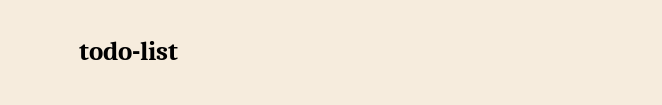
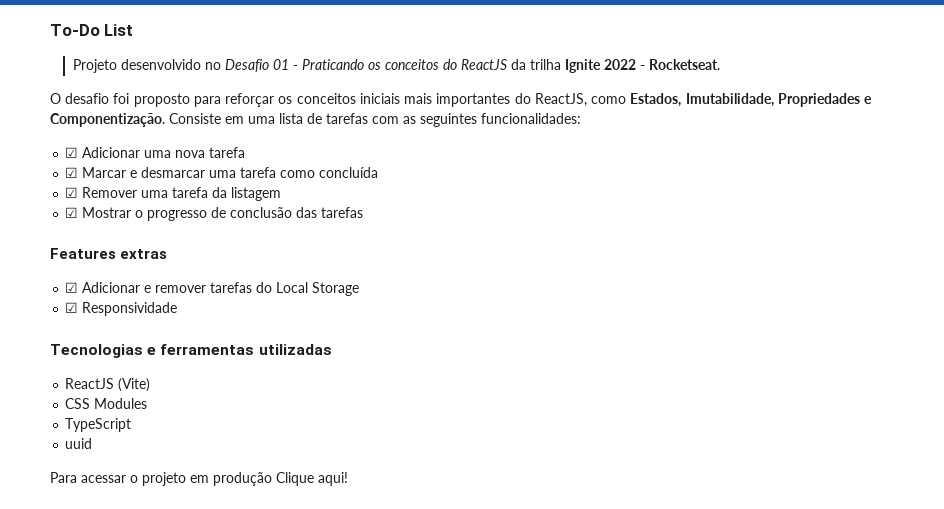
[79,41,178,60] todo-list -> [50,24,134,36] [72,59,720,73] [50,93,873,107] [50,113,581,127] [65,147,246,158] [65,167,379,178] [65,187,282,201] [65,207,364,221] [50,248,168,259] [65,282,360,296] [65,302,178,316] [50,344,332,358] [65,378,151,392] [65,398,148,409] [65,418,132,432] [65,438,93,449] [50,472,348,486] To-Do List // Projeto desenvolvido no Desafio 01 - Praticando os conceitos do ReactJS da trilha Ignite 2022 - Rocketseat. // O desafio foi proposto para reforçar os conceitos iniciais mais importantes do ReactJS, como Estados, Imutabilidade, Propriedades e Componentização. Consiste em uma lista de tarefas com as seguintes funcionalidades: // ☑ Adicionar uma nova tarefa // ☑ Marcar e desmarcar uma tarefa como concluída // ☑ Remover uma tarefa da listagem // ☑ Mostrar o progresso de conclusão das tarefas // Features extras // ☑ Adicionar e remover tarefas do Local Storage // ☑ Responsividade // Tecnologias e ferramentas utilizadas // ReactJS (Vite) // CSS Modules // TypeScript // uuid // Para acessar o projeto em produção Clique aqui!

